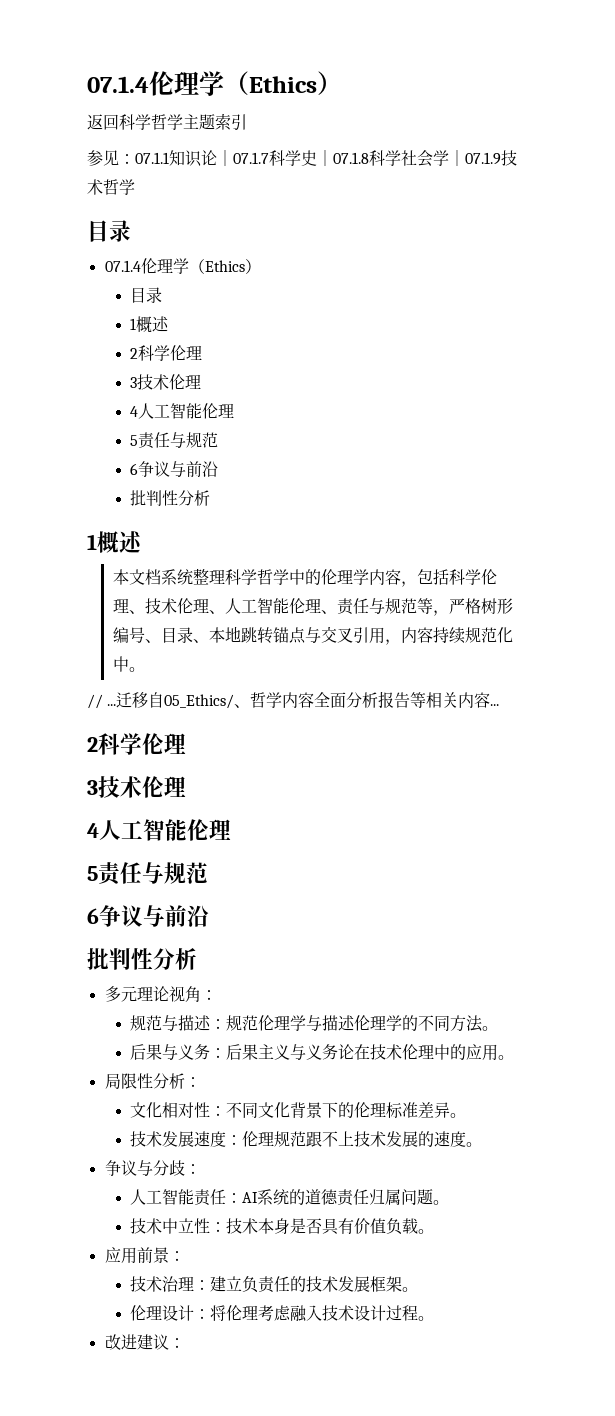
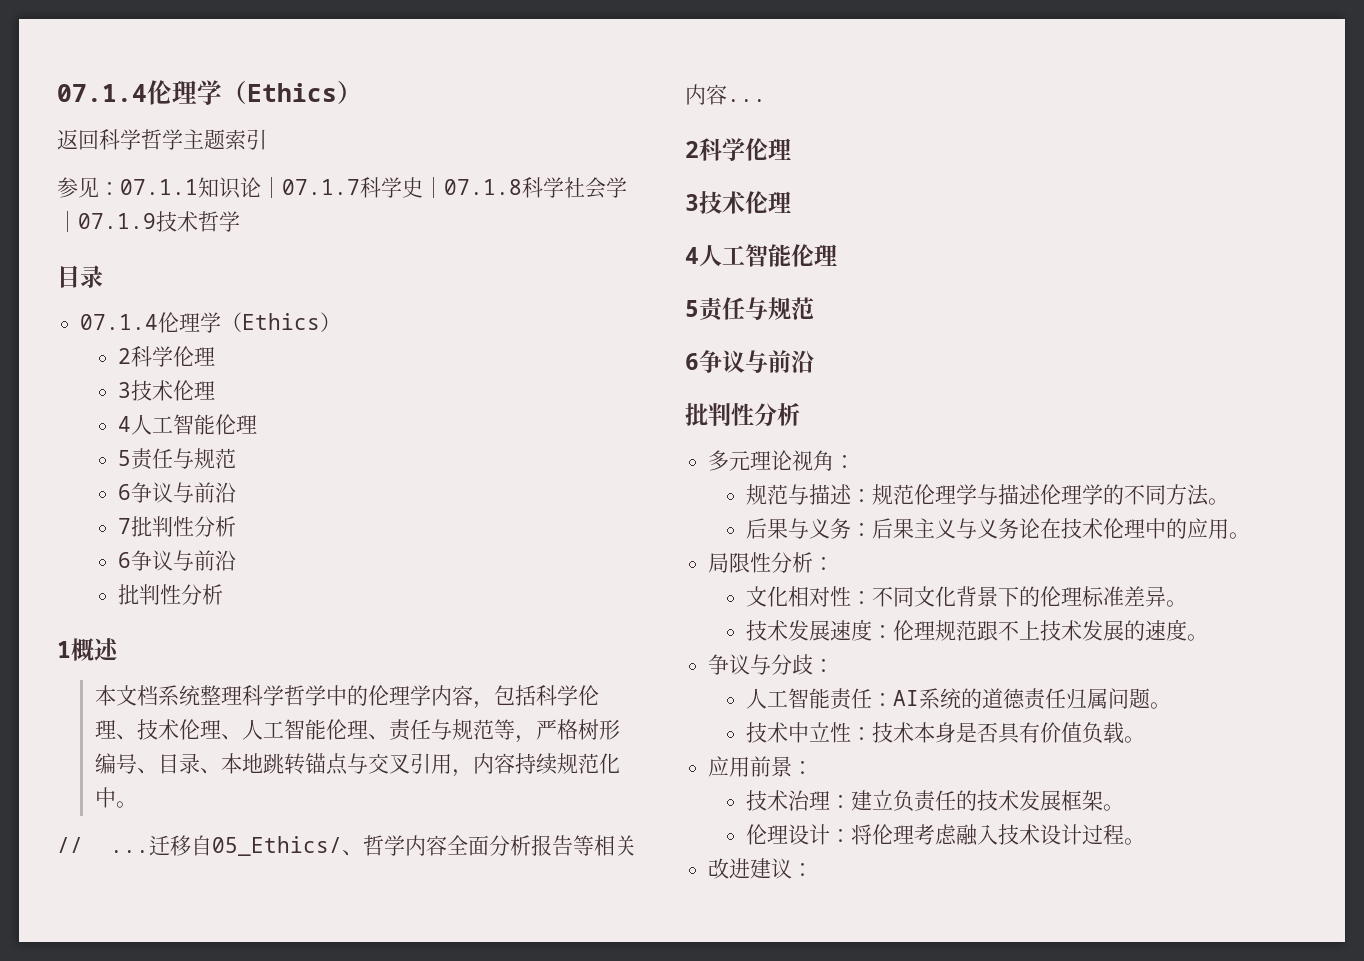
[130,287,163,303] [130,316,170,333] // 目录 // 1概述 -> (342, 322) none
(219, 469) none -> [118,516,237,537] [118,550,237,571] // 7批判性分析 // 6争议与前沿

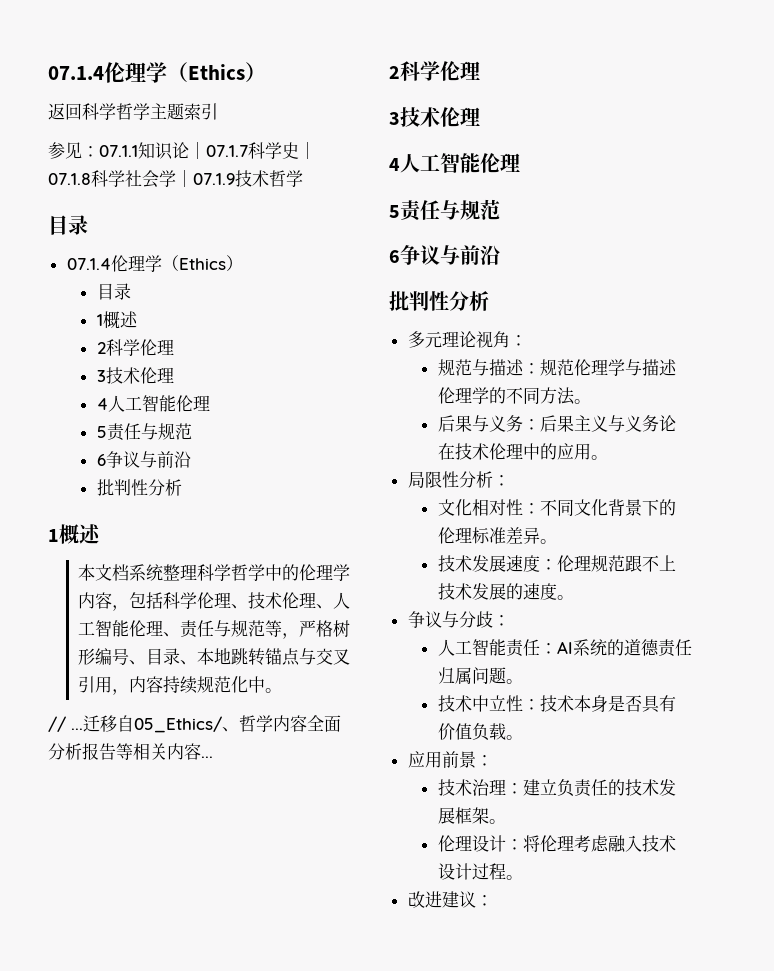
(342, 322) none -> [96,283,131,300] [96,311,138,329] // 目录 // 1概述
[118,516,237,537] [118,550,237,571] // 7批判性分析 // 6争议与前沿 -> (191, 459) none

